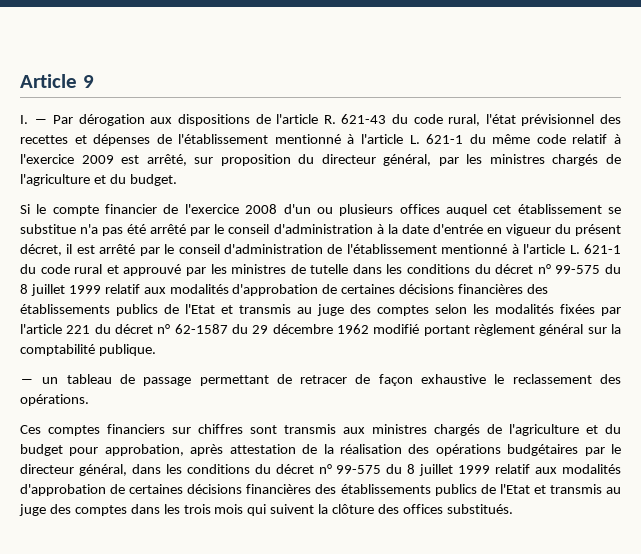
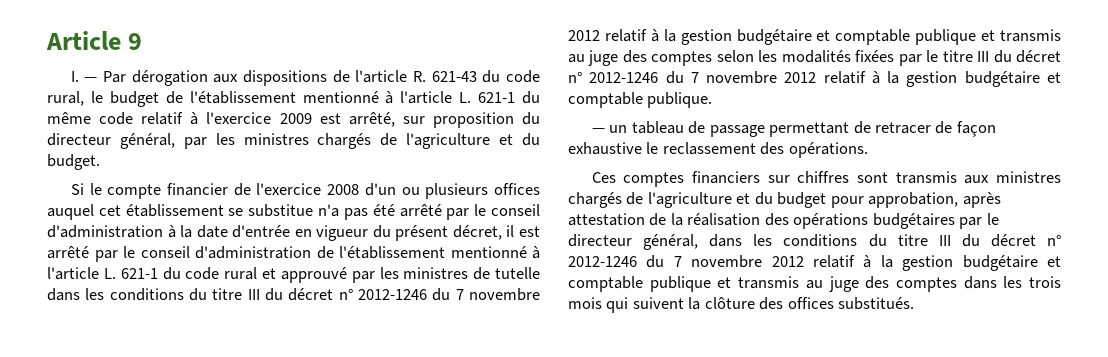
[485,114,622,126] [20,134,151,146] l'état prévisionnel des recettes et dépenses -> [90,91,159,107] le budget
[495,264,621,274] [20,284,549,296] [20,304,215,316] décret n° 99-575 du 8 juillet 1999 relatif aux modalités d'approbation de certaines décisions financières des établissements publics de l'Etat -> [212,288,540,301] [568,29,977,45] titre III du décret n° 2012-1246 du 7 novembre 2012 relatif à la gestion budgétaire et comptable publique
[20,324,622,336] [20,344,95,356] l'article 221 du décret n° 62-1587 du 29 décembre 1962 modifié portant règlement général sur la comptabilité -> [926,50,1061,63] [568,71,1061,87] [568,92,643,108] le titre III du décret n° 2012-1246 du 7 novembre 2012 relatif à la gestion budgétaire et comptable
[275,464,621,476] [20,484,530,496] décret n° 99-575 du 8 juillet 1999 relatif aux modalités d'approbation de certaines décisions financières des établissements publics de l'Etat -> [897,234,1061,247] [568,255,1061,271] [568,276,711,292] titre III du décret n° 2012-1246 du 7 novembre 2012 relatif à la gestion budgétaire et comptable publique

